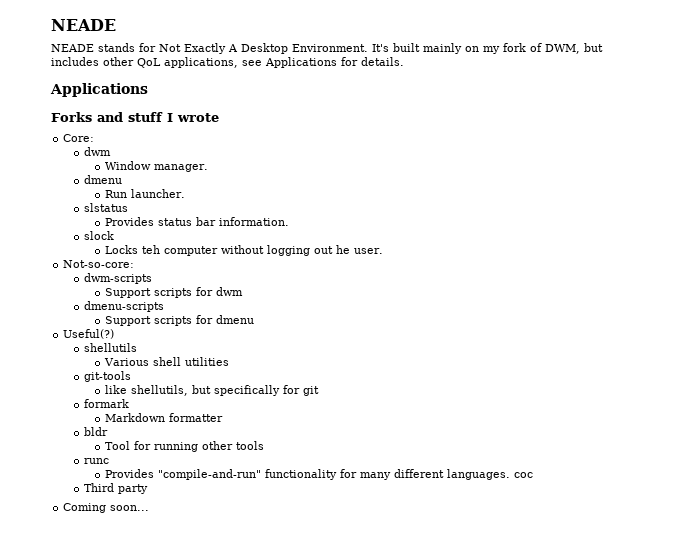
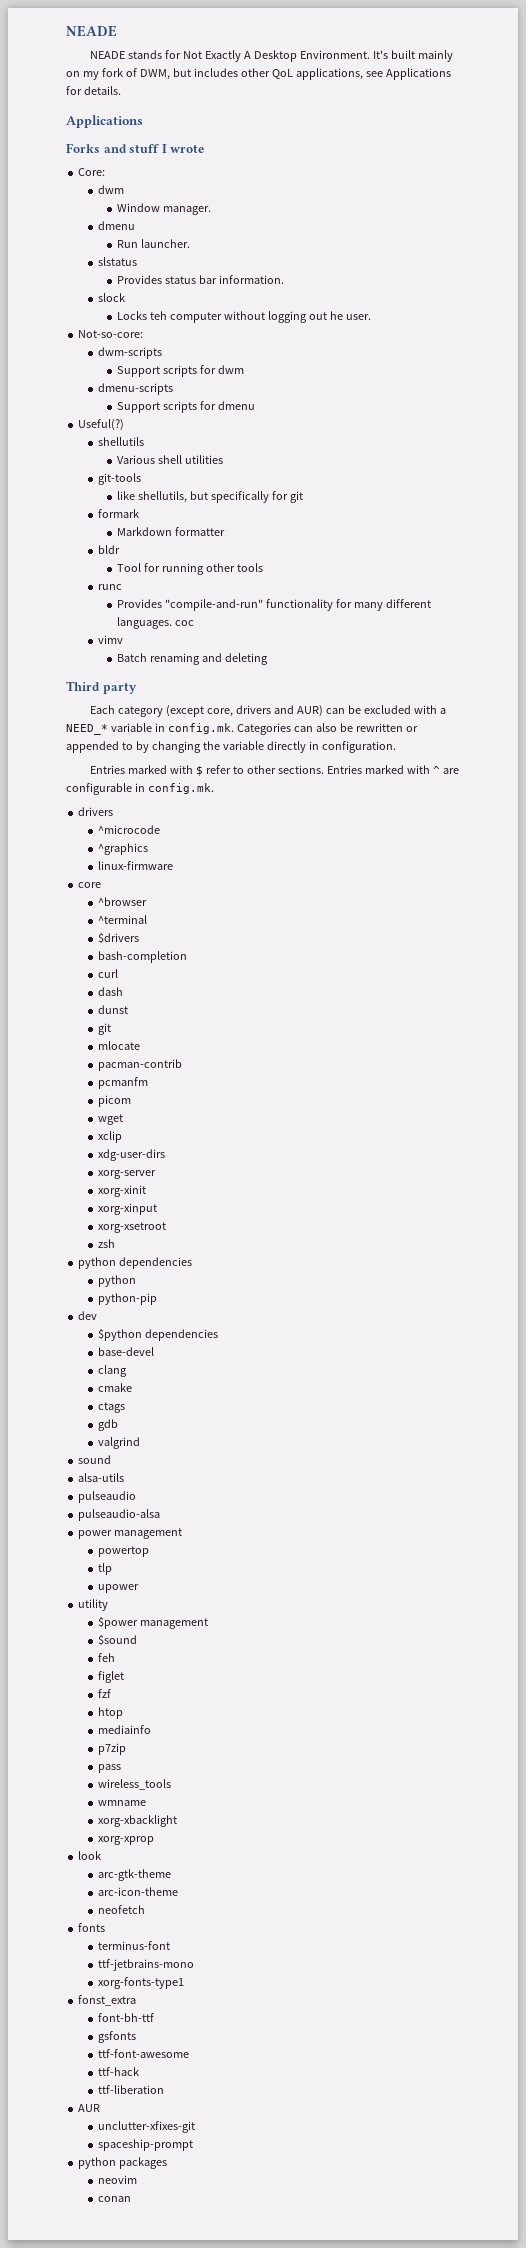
[84,483,149,494] [63,503,150,513] Third party // Coming soon... -> [97,635,123,644] [117,653,269,665] [66,681,137,694] [90,705,447,717] [66,723,418,735] [66,741,396,753] [90,765,459,776] [66,783,214,795] [78,807,114,816] [97,825,160,834] [97,843,148,855] [97,861,173,870] [78,882,102,888] [97,897,147,906] [97,915,147,924] [97,932,139,944] [97,951,187,963] [97,969,118,978] [97,987,123,996] [97,1005,128,1014] [97,1023,111,1035] [97,1041,140,1050] [97,1059,182,1071] [97,1077,148,1089] [97,1095,131,1107] [97,1114,123,1125] [97,1131,122,1143] [97,1149,165,1161] [97,1170,156,1179] [97,1185,146,1197] [97,1203,157,1215] [97,1222,166,1233] [97,1239,115,1248] [78,1257,193,1269] [97,1275,136,1287] [97,1293,157,1305] [78,1311,98,1320] [97,1328,218,1341] [97,1347,154,1356] [97,1365,127,1377] [97,1383,132,1392] [97,1402,125,1413] [97,1419,118,1431] [97,1437,140,1449] [78,1455,112,1464] [78,1473,125,1482] [78,1491,137,1503] [78,1509,161,1521] [78,1528,183,1539] [97,1546,149,1557] [97,1563,112,1575] [97,1584,139,1593] [78,1599,109,1611] [97,1616,208,1629] [97,1634,137,1646] [97,1653,115,1662] [97,1671,124,1683] [97,1689,111,1698] [97,1707,123,1719] [97,1725,151,1734] [97,1743,126,1755] [97,1764,121,1773] [97,1779,171,1790] [97,1800,146,1806] [97,1815,177,1827] [97,1836,154,1845] [78,1851,102,1860] [97,1869,171,1881] [97,1887,178,1896] [97,1905,145,1914] [78,1923,106,1932] [97,1941,170,1950] [97,1959,194,1971] [97,1977,184,1989] [78,1995,137,2006] [97,2013,154,2022] [97,2031,136,2043] [97,2049,189,2058] [97,2067,139,2076] [97,2085,164,2094] [78,2104,101,2112] [97,2121,195,2133] [97,2139,193,2151] [78,2157,168,2169] [97,2175,137,2184] [97,2196,131,2202] vimv // Batch renaming and deleting // Third party // Each category (except core, drivers and AUR) can be excluded with a NEED_* variable in config.mk. Categories can also be rewritten or appended to by changing the variable directly in configuration. // Entries marked with $ refer to other sections. Entries marked with ^ are configurable in config.mk. // drivers // ^microcode // ^graphics // linux-firmware // core // ^browser // ^terminal // $drivers // bash-completion // curl // dash // dunst // git // mlocate // pacman-contrib // pcmanfm // picom // wget // xclip // xdg-user-dirs // xorg-server // xorg-xinit // xorg-xinput // xorg-xsetroot // zsh // python dependencies // python // python-pip // dev // $python dependencies // base-devel // clang // cmake // ctags // gdb // valgrind // sound // alsa-utils // pulseaudio // pulseaudio-alsa // power management // powertop // tlp // upower // utility // $power management // $sound // feh // figlet // fzf // htop // mediainfo // p7zip // pass // wireless_tools // wmname // xorg-xbacklight // xorg-xprop // look // arc-gtk-theme // arc-icon-theme // neofetch // fonts // terminus-font // ttf-jetbrains-mono // xorg-fonts-type1 // fonst_extra // font-bh-ttf // gsfonts // ttf-font-awesome // ttf-hack // ttf-liberation // AUR // unclutter-xfixes-git // spaceship-prompt // python packages // neovim // conan

